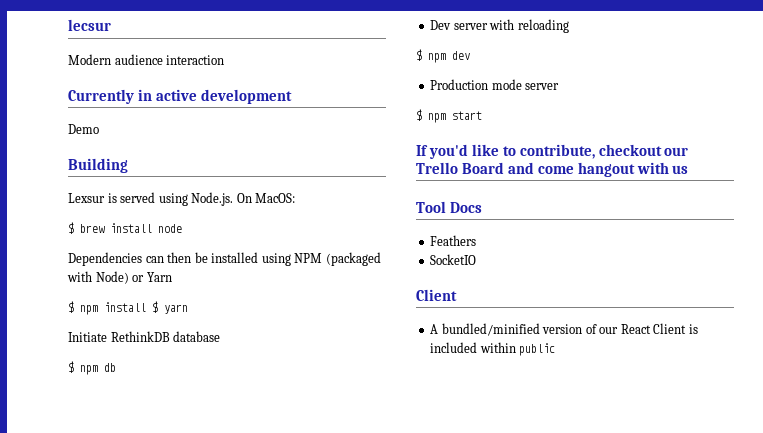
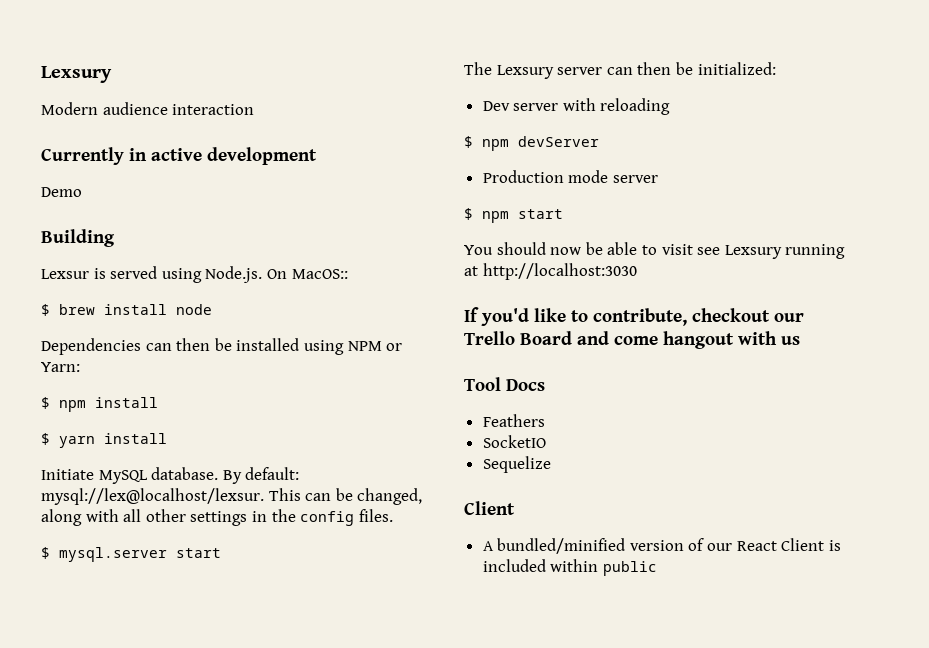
[68,19,111,31] lecsur -> [41,66,112,83] Lexsury
[255,193,296,203] MacOS: -> [291,269,348,279] MacOS::
[325,252,381,266] [67,271,172,284] (packaged with Node) or Yarn -> [386,343,403,351] [41,362,80,372] or Yarn:
(146, 307) none -> (158, 402) //
(188, 309) none -> [104,433,167,444] install
[110,331,221,342] [68,361,116,375] RethinkDB database // $ npm db -> [98,467,300,484] [41,488,423,505] [41,509,393,526] [41,547,221,562] [464,62,776,79] MySQL database. By default: mysql://lex@localhost/lexsur. This can be changed, along with all other settings in the config files. // $ mysql.server start // The Lexsury server can then be initialized:
[452,51,470,60] dev -> [518,136,599,147] devServer
(482, 115) none -> [464,242,846,259] [464,263,637,280] // You should now be able to visit see Lexsury running at http://localhost:3030
(477, 259) none -> [482,456,551,473] // Sequelize

